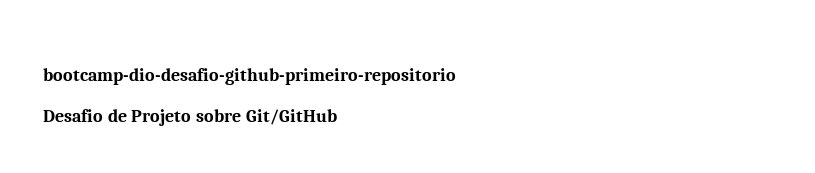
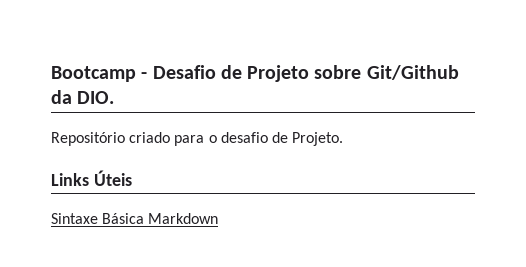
[43,68,456,85] bootcamp-dio-desafio-github-primeiro-repositorio // -> [51,66,148,82] Bootcamp -
[245,109,337,125] Git/GitHub -> [366,65,459,80] [51,90,115,104] [51,132,344,146] [51,170,132,186] [51,213,219,224] Git/Github da DIO. // Repositório criado para o desafio de Projeto. // Links Úteis // Sintaxe Básica Markdown

